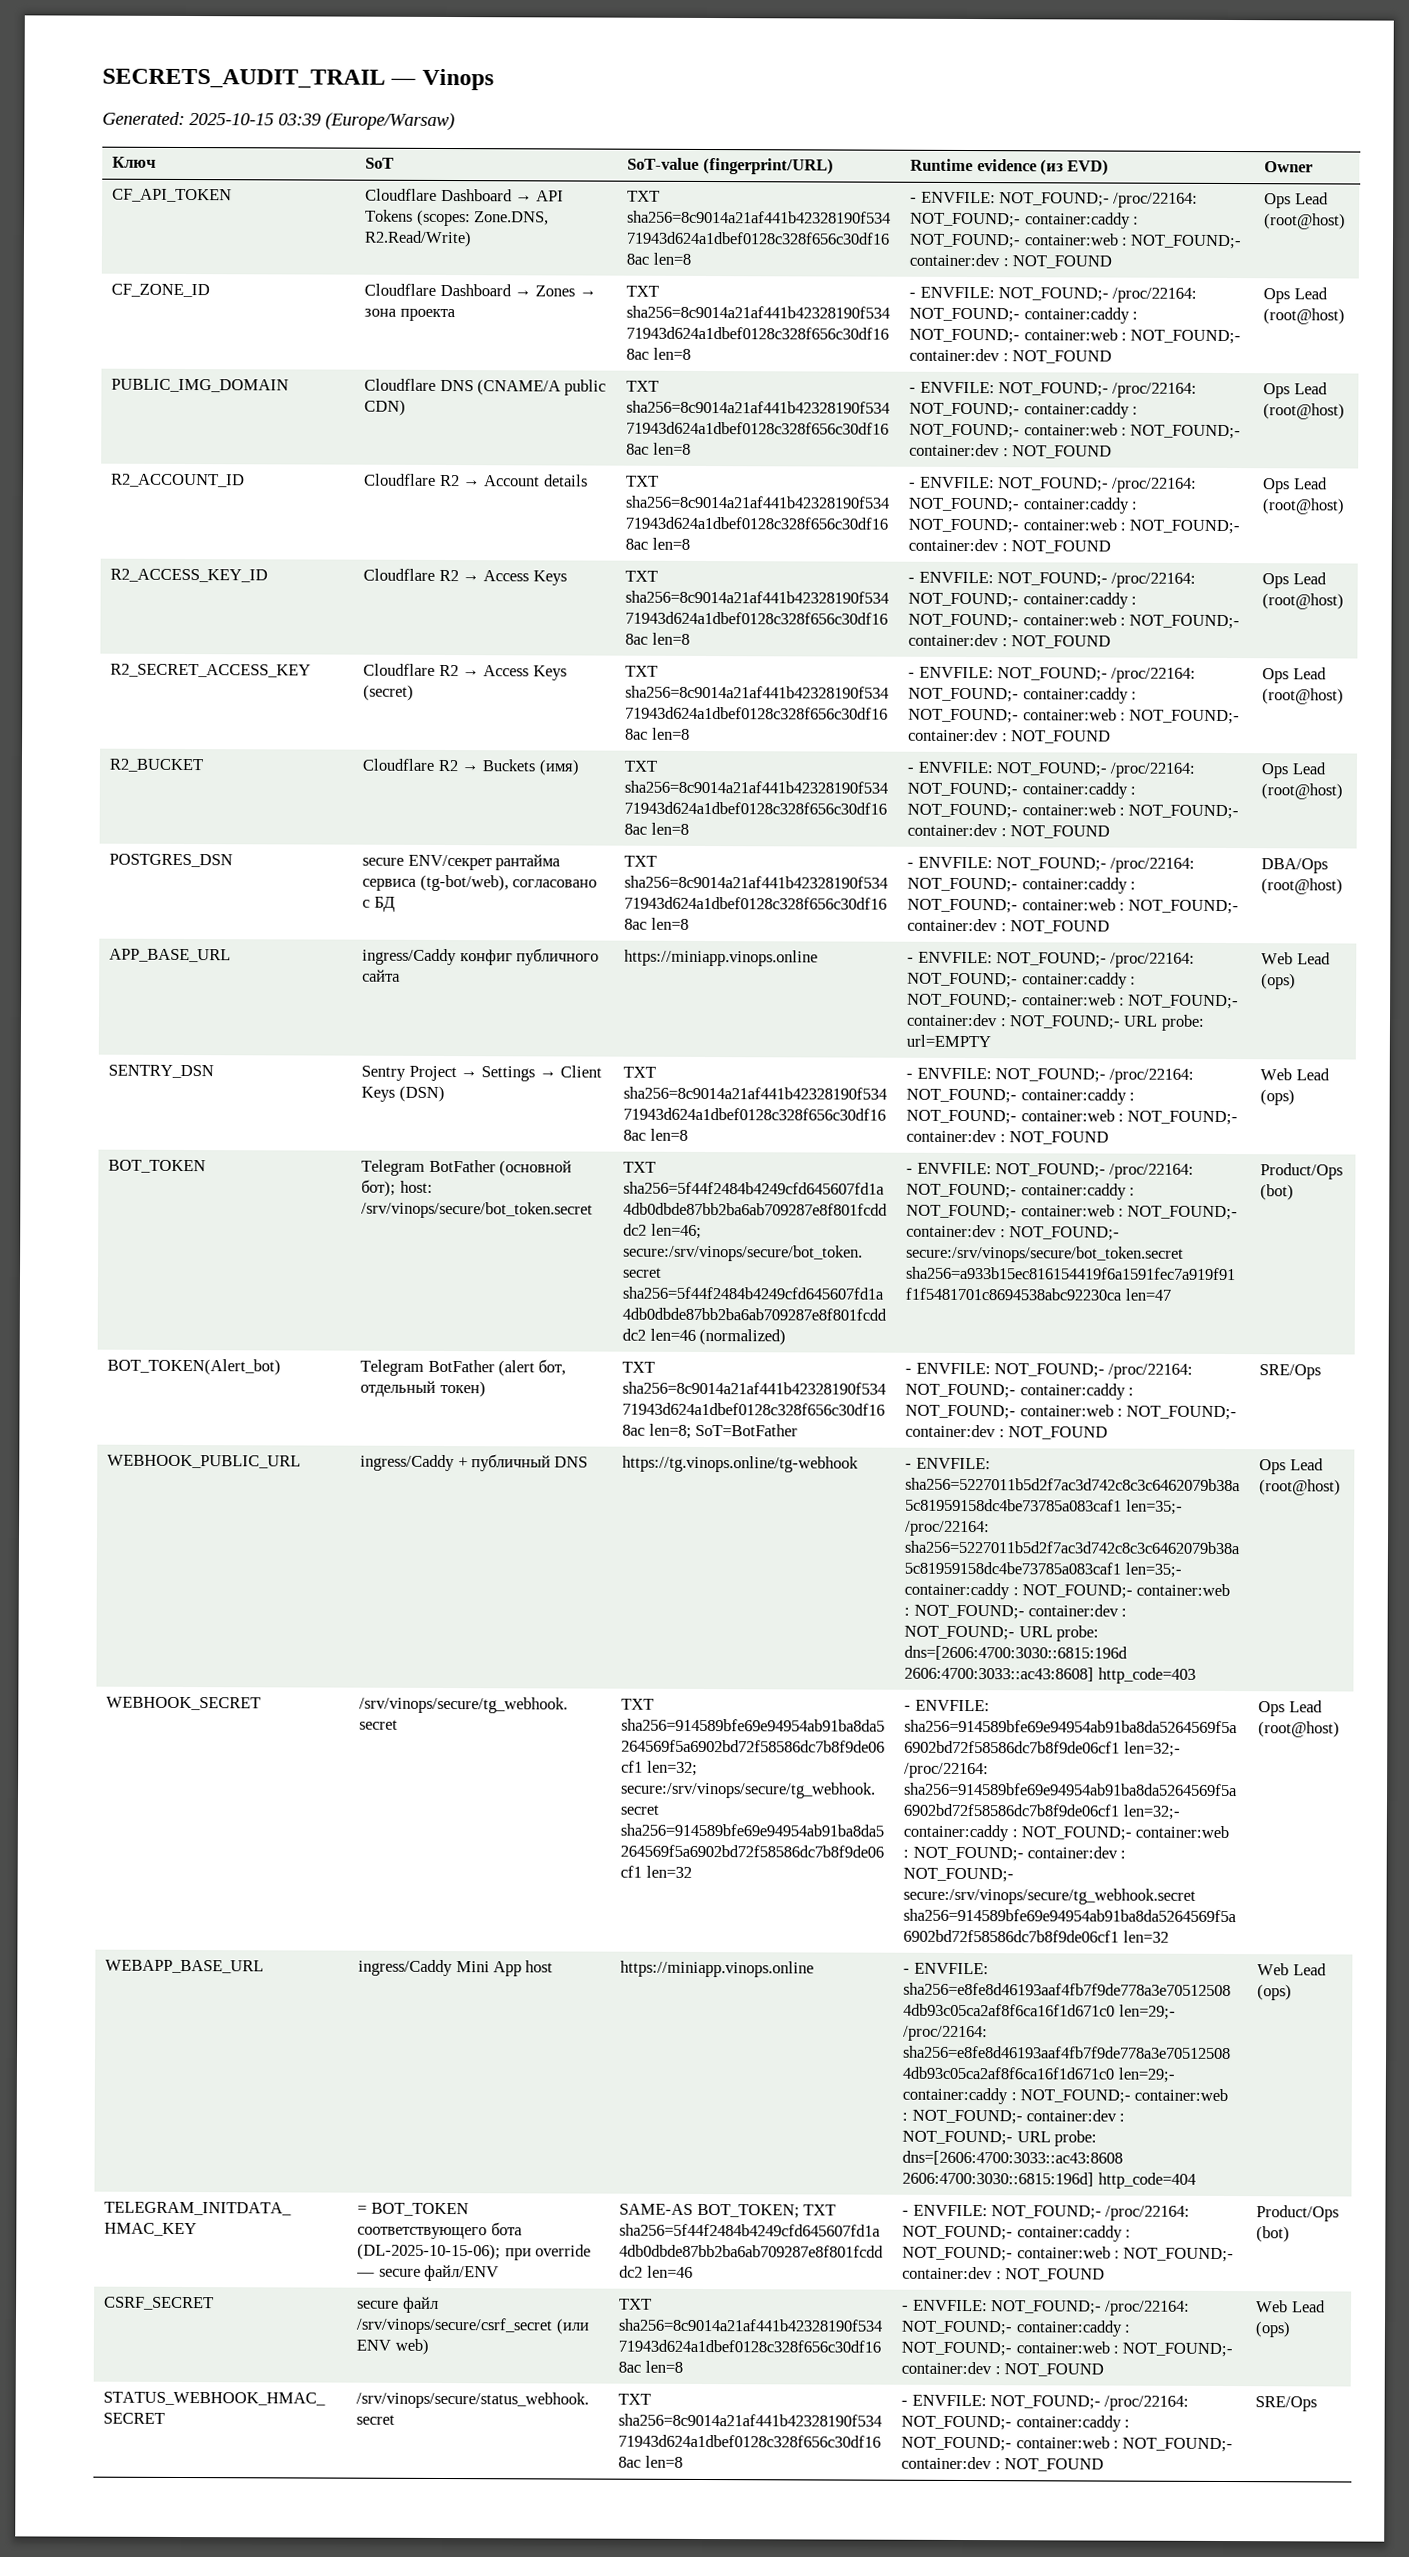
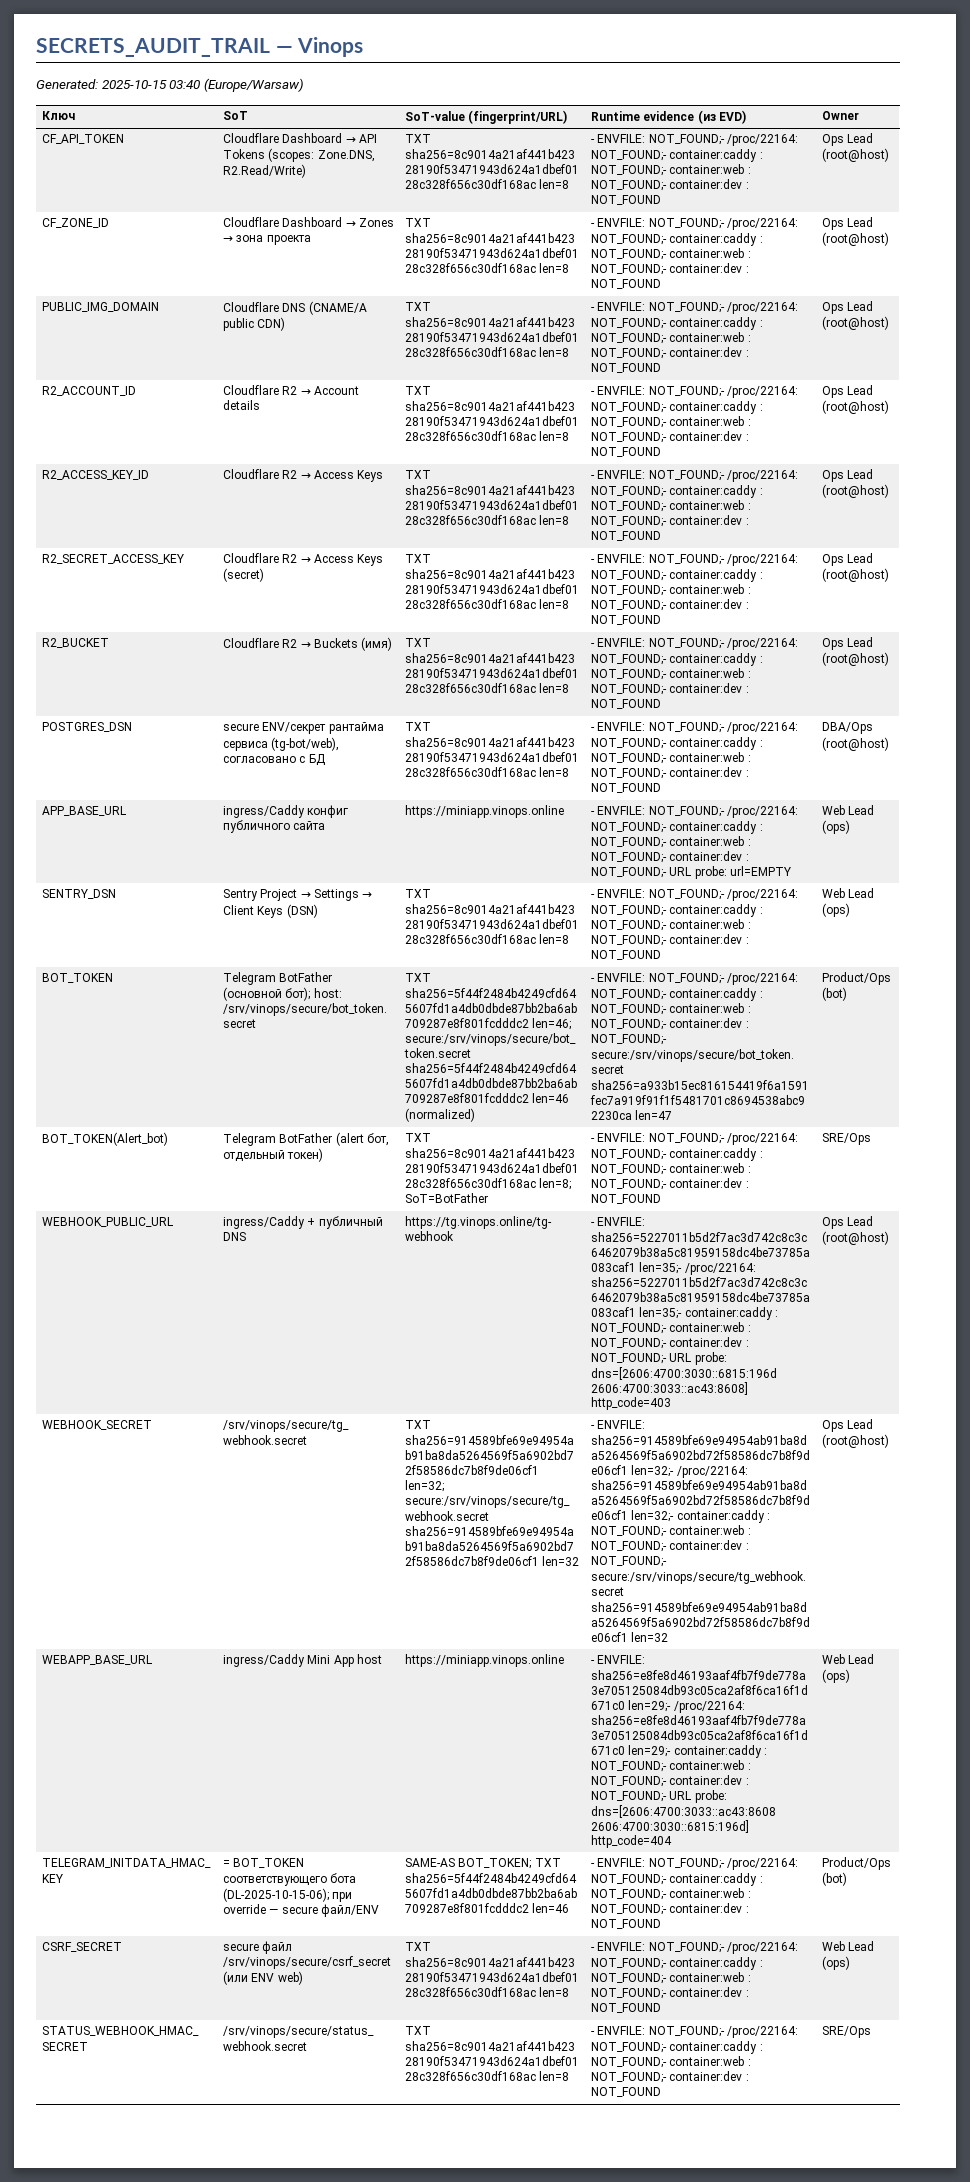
[278,113,321,126] 03:39 -> [169,80,201,89] 03:40

